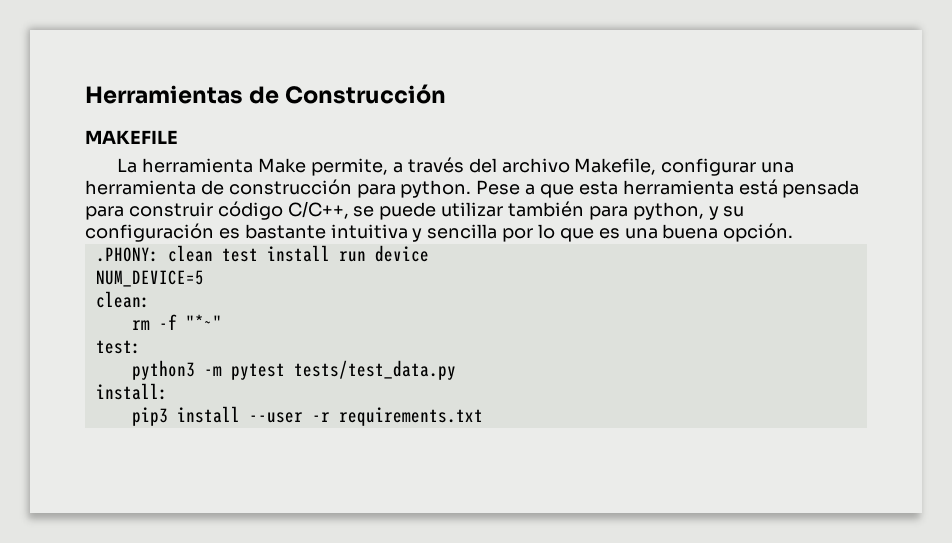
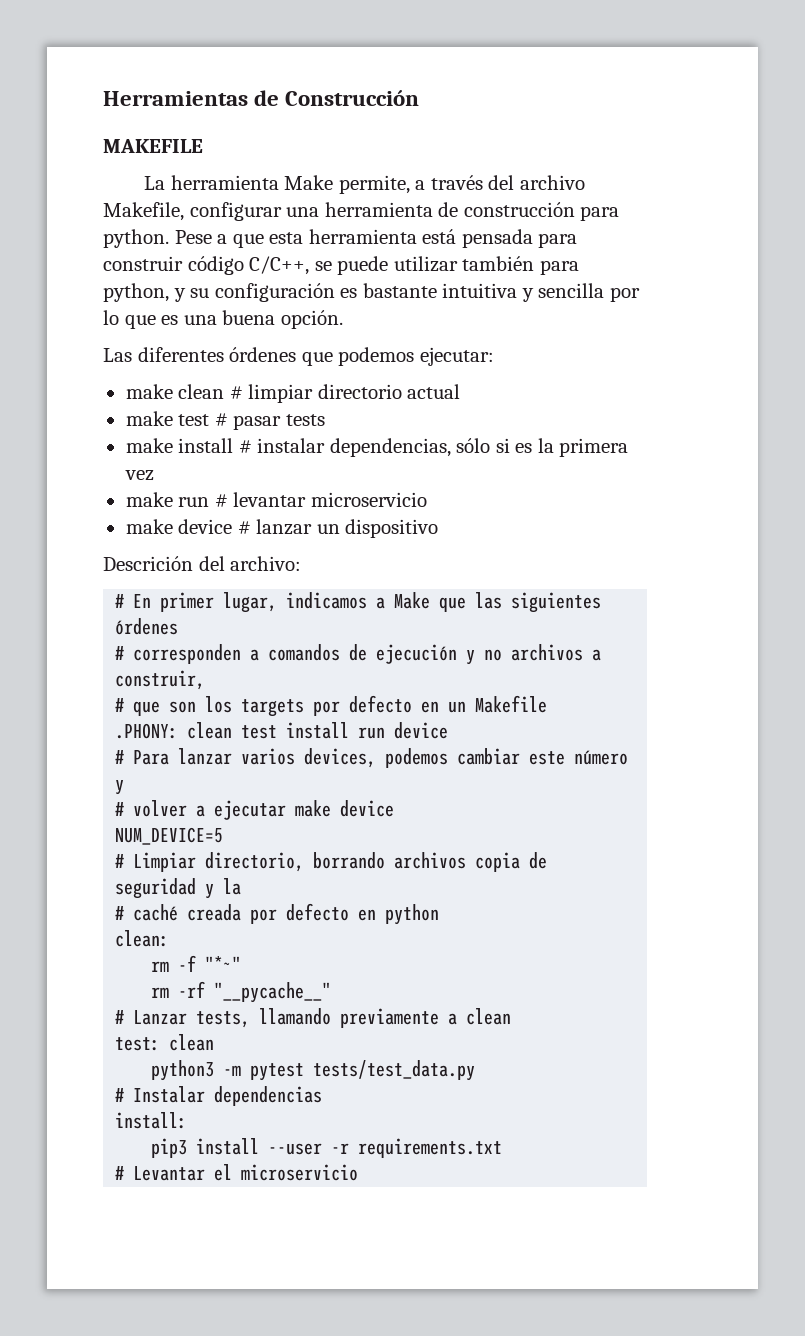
(794, 232) none -> [103,347,494,366] [125,384,461,403] [125,411,325,430] [125,438,629,457] [124,470,154,481] [125,492,427,507] [125,519,439,538] [103,556,302,571] [115,592,602,613] [115,618,179,635] [115,644,602,665] [115,670,206,690] [115,695,548,717] // Las diferentes órdenes que podemos ejecutar: // make clean # limpiar directorio actual // make test # pasar tests // make install # instalar dependencias, sólo si es la primera vez // make run # levantar microservicio // make device # lanzar un dispositivo // Descrición del archivo: // # En primer lugar, indicamos a Make que las siguientes órdenes // # corresponden a comandos de ejecución y no archivos a construir, // # que son los targets por defecto en un Makefile
[95,270,204,287] [95,291,150,308] [131,314,222,330] NUM_DEVICE=5 // clean: // rm -f "*~" -> [115,748,629,768] [115,780,125,795] [115,800,395,820] [115,827,224,845] [115,852,548,872] [115,878,242,899] [115,903,440,925] [115,930,170,947] [151,955,242,972] [151,981,332,1003] [115,1008,512,1028] # Para lanzar varios devices, podemos cambiar este número y // # volver a ejecutar make device // NUM_DEVICE=5 // # Limpiar directorio, borrando archivos copia de seguridad y la // # caché creada por defecto en python // clean: // rm -f "*~" // rm -rf "__pycache__" // # Lanzar tests, llamando previamente a clean
(141, 347) none -> [169,1034,215,1051] clean
(456, 370) none -> [115,1086,323,1106] // # Instalar dependencias
(483, 416) none -> [115,1164,359,1181] // # Levantar el microservicio

